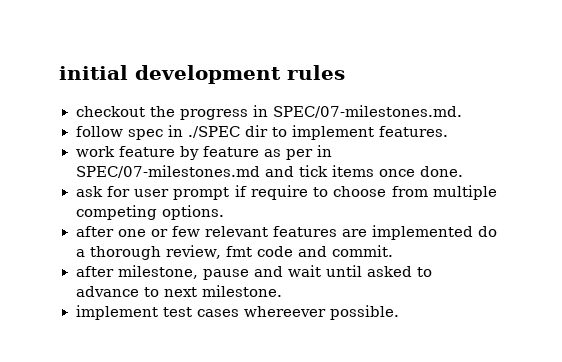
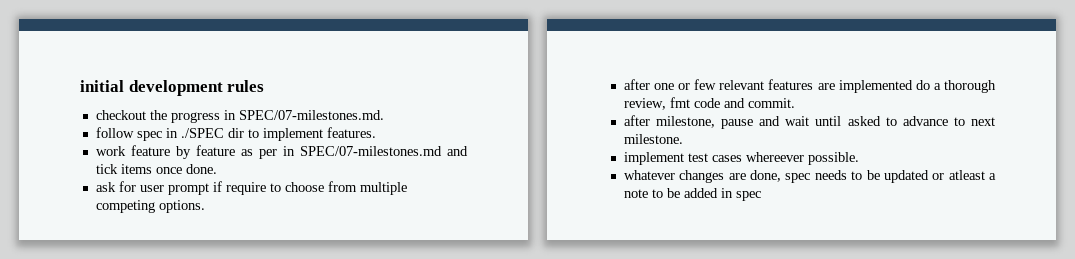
(399, 312) none -> [623,170,996,183] [623,188,761,201] // whatever changes are done, spec needs to be updated or atleast a note to be added in spec

